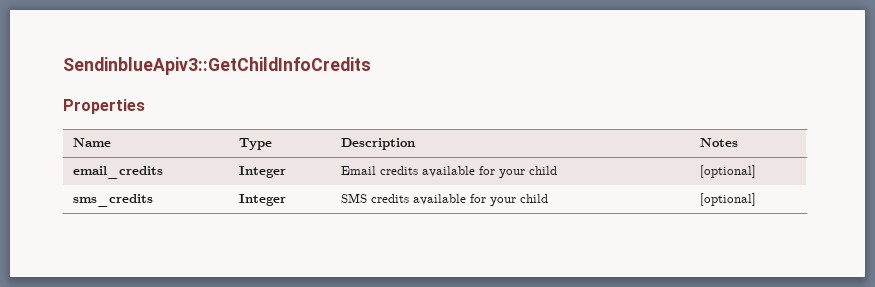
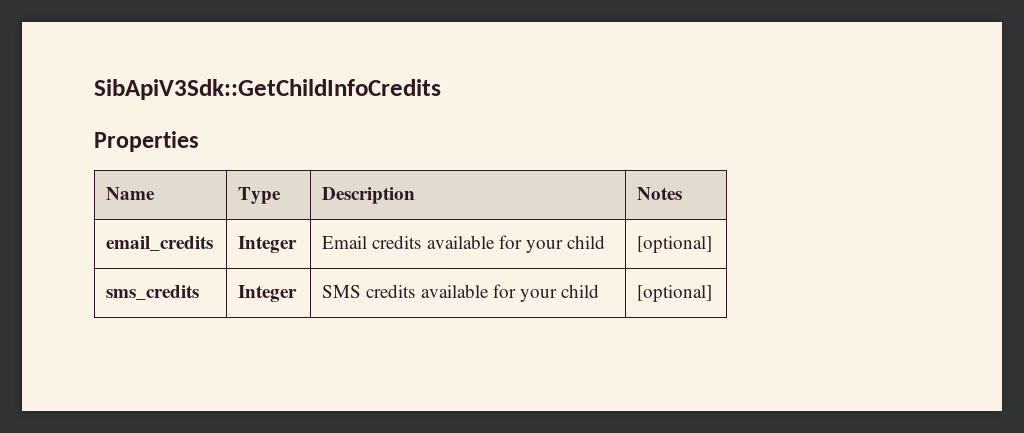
[63,57,371,75] SendinblueApiv3::GetChildInfoCredits -> [94,79,441,100] SibApiV3Sdk::GetChildInfoCredits

